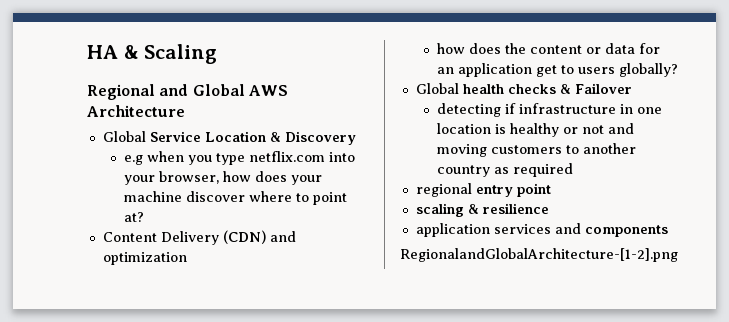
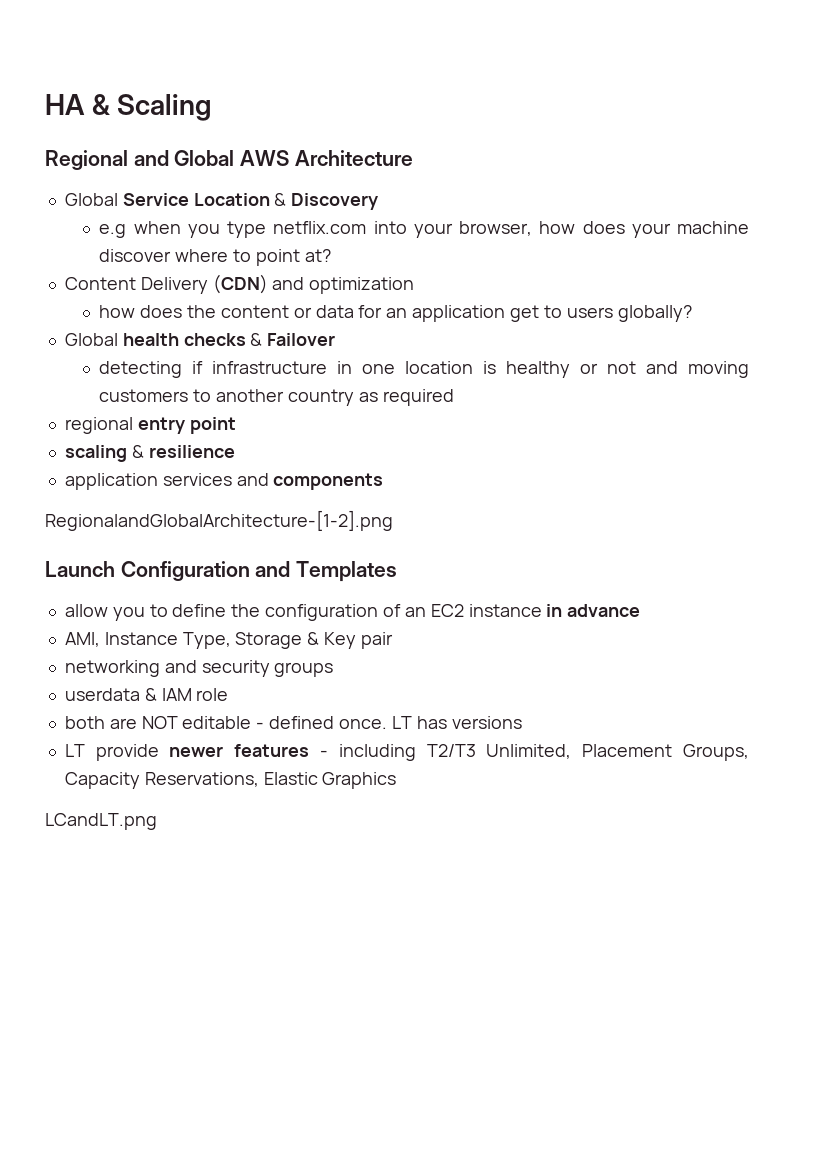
(678, 255) none -> [45,561,398,582] [64,604,641,621] [64,632,393,649] [64,660,334,677] [64,688,229,701] [64,716,522,729] [64,744,749,761] [64,772,397,789] [45,813,157,830] // Launch Configuration and Templates // allow you to define the configuration of an EC2 instance in advance // AMI, Instance Type, Storage & Key pair // networking and security groups // userdata & IAM role // both are NOT editable - defined once. LT has versions // LT provide newer features - including T2/T3 Unlimited, Placement Groups, Capacity Reservations, Elastic Graphics // LCandLT.png

